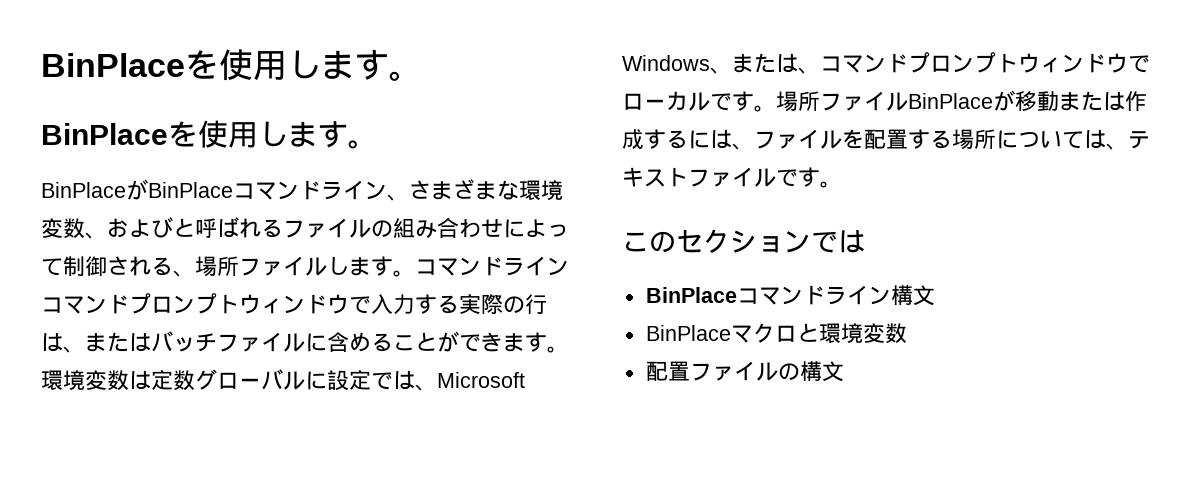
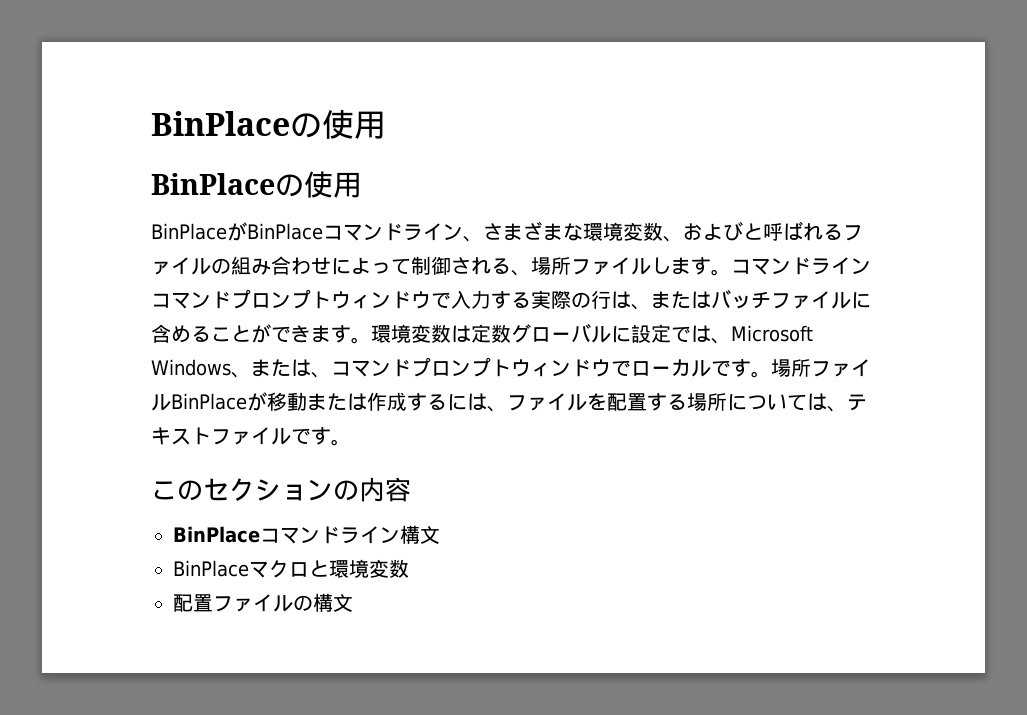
[41,49,423,81] [41,120,378,149] BinPlaceを使用します。 // BinPlaceを使用します。 -> [151,110,386,139] [151,171,362,198] BinPlaceの使用 // BinPlaceの使用
[811,230,865,253] では -> [333,477,411,502] の内容

